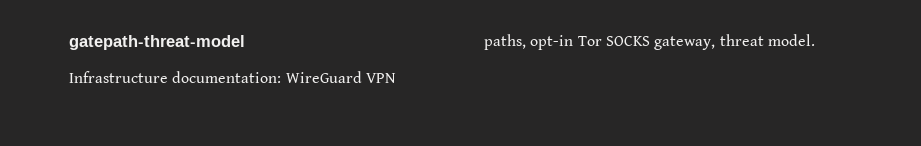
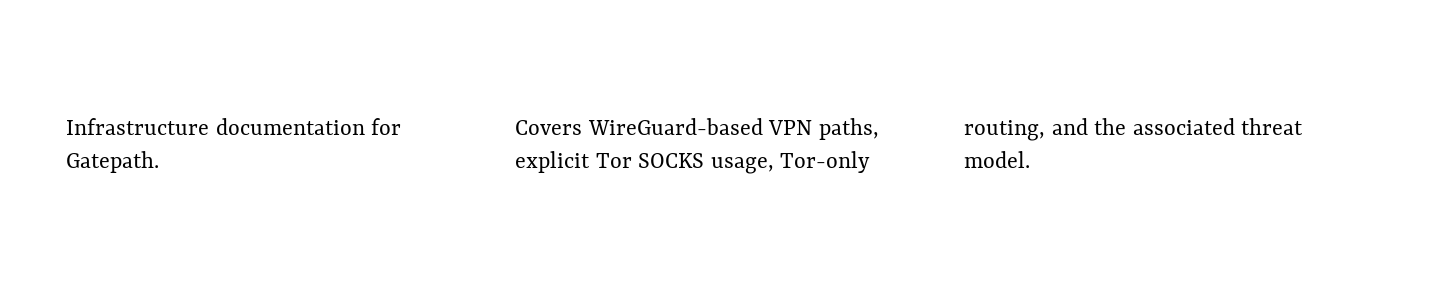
[69,35,245,50] [69,71,362,83] gatepath-threat-model // Infrastructure documentation: WireGuard -> [66,118,402,135] [66,151,159,173] [515,118,763,135] Infrastructure documentation for Gatepath. // Covers WireGuard-based
[530,35,574,50] opt-in -> [515,151,590,173] explicit
[654,36,716,50] gateway, -> [710,151,871,174] [964,118,1235,141] usage, Tor-only routing, and the associated

